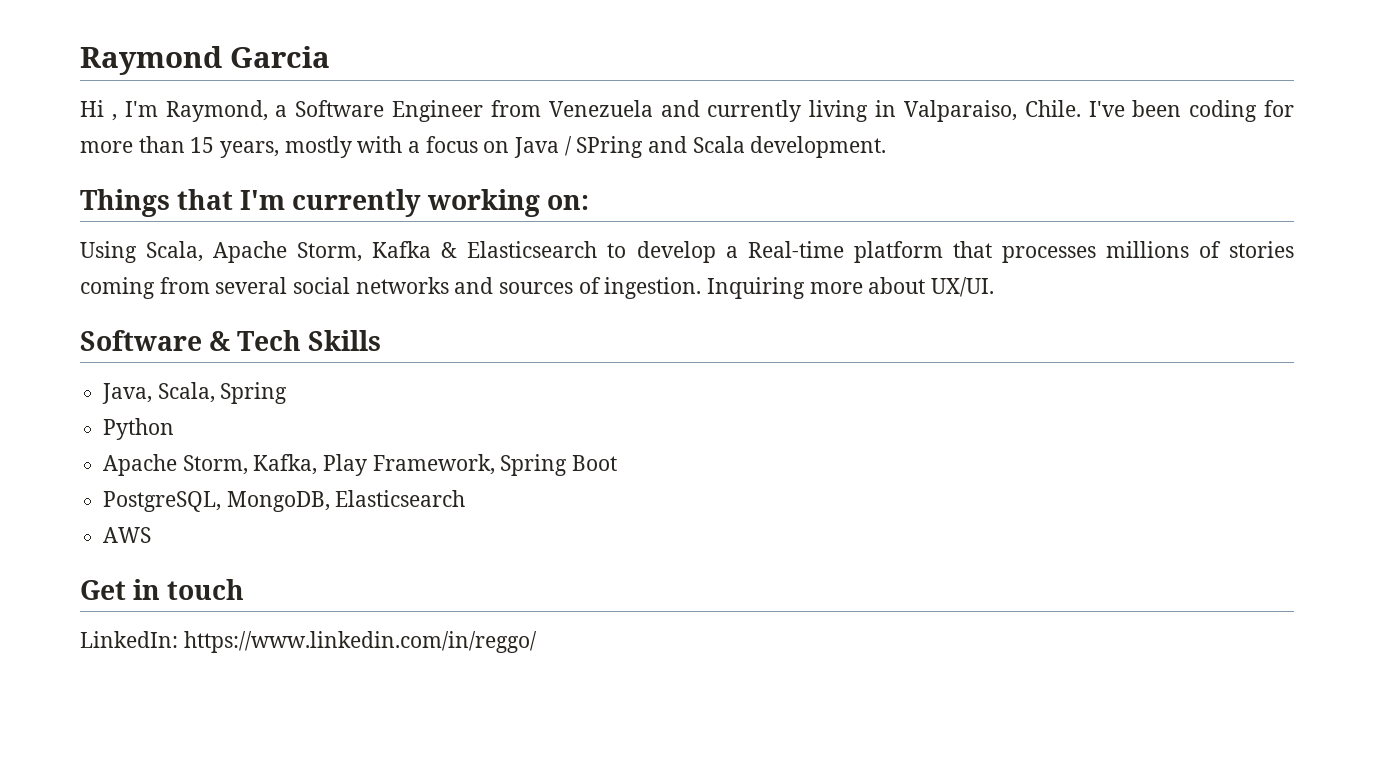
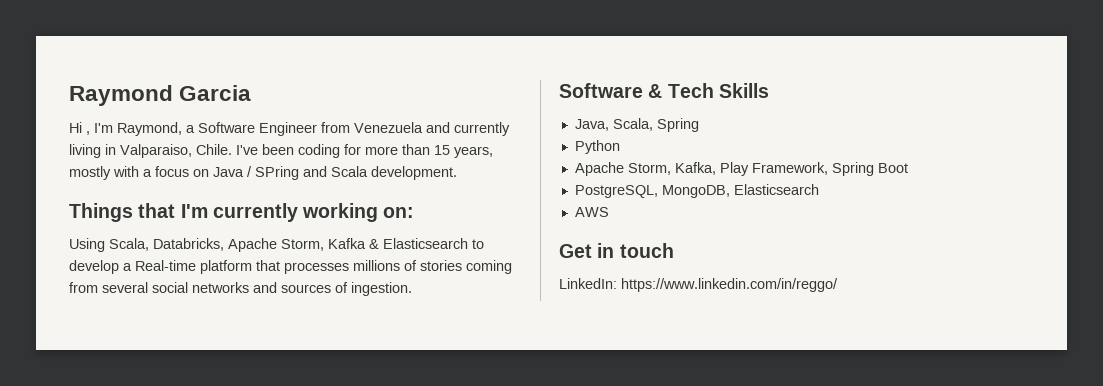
(204, 251) none -> [153,238,224,251] Databricks,
[707,277,995,299] Inquiring more about UX/UI. -> (412, 289) none

